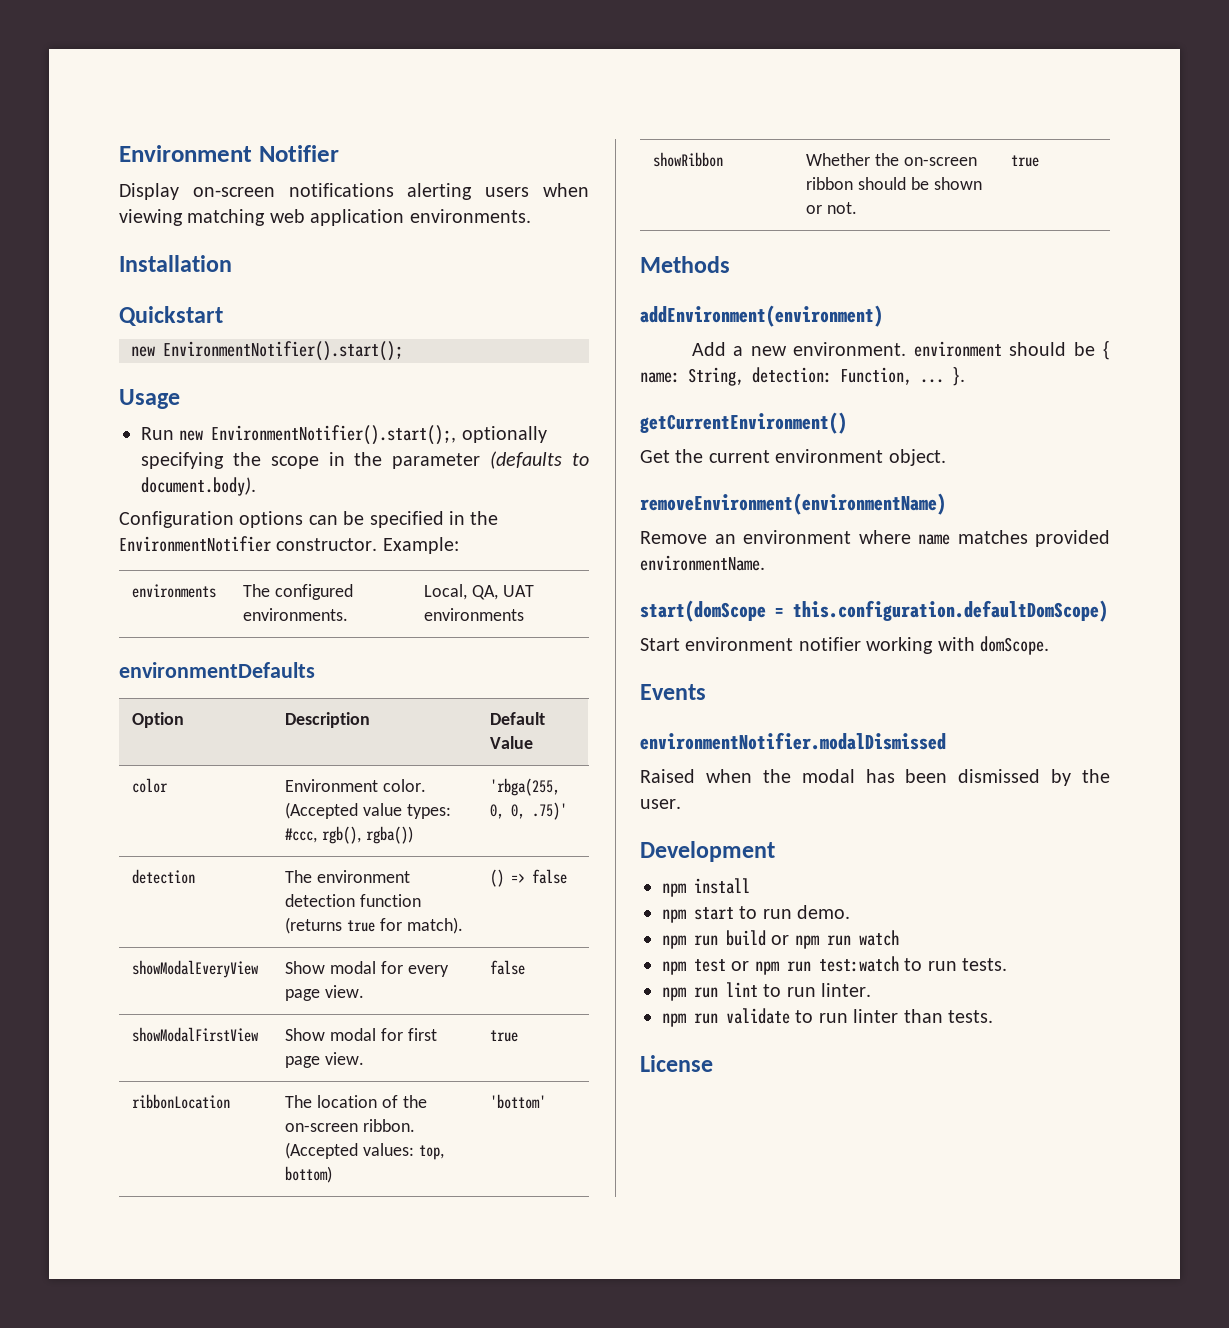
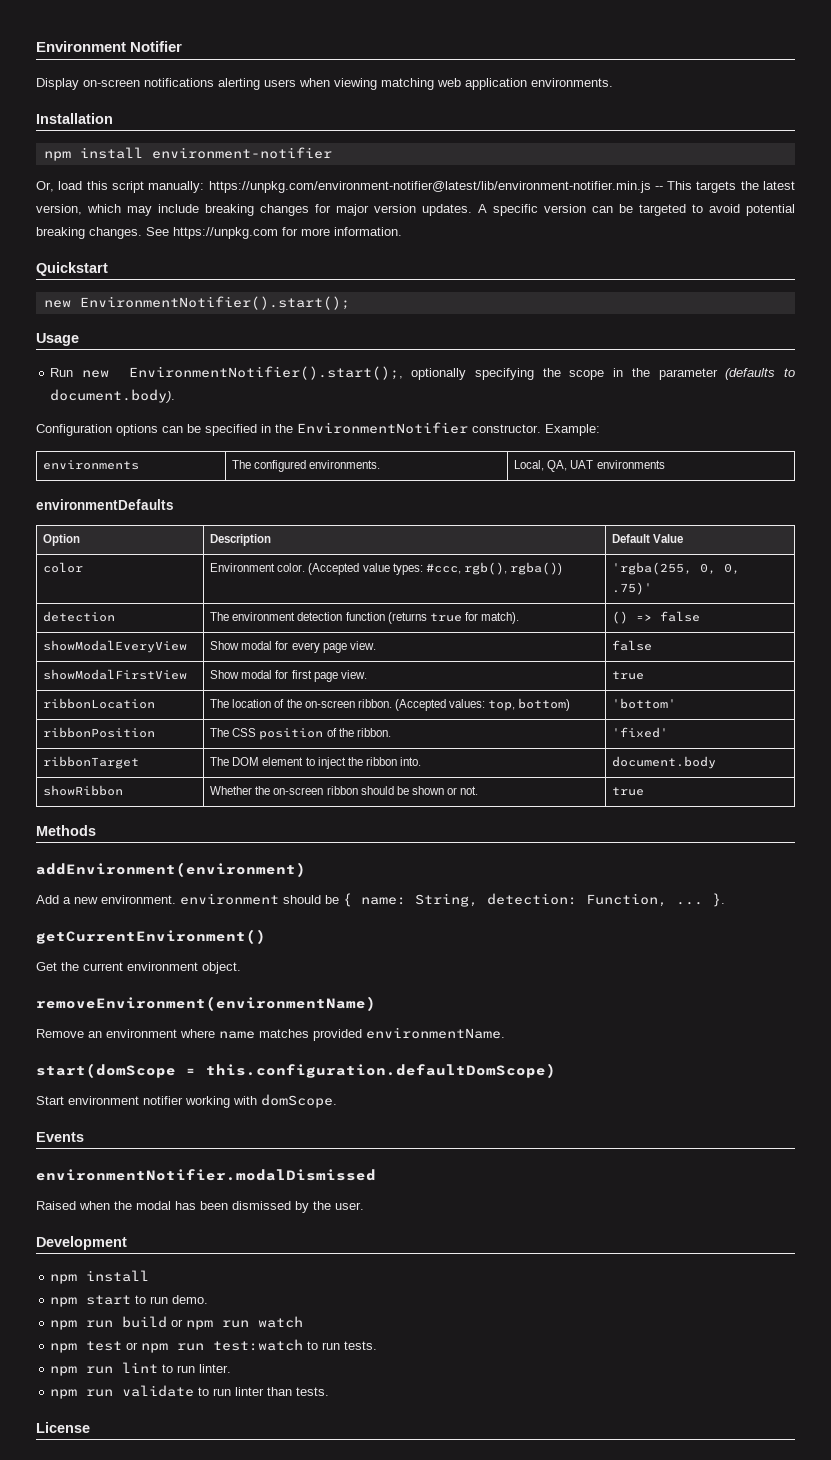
(232, 263) none -> [43,147,332,161] [36,181,795,193] [36,204,795,216] [36,227,402,239] // npm install environment-notifier // Or, load this script manually: https://unpkg.com/environment-notifier@latest/lib/environment-notifier.min.js -- This targets the latest version, which may include breaking changes for major version updates. A specific version can be targeted to avoid potential breaking changes. See https://unpkg.com for more information.
[490,778,561,796] 'rbga(255, -> [612,562,693,575] 'rgba(255,
(547, 1101) none -> [43,727,156,738] [210,728,391,740] [612,727,669,738] [43,756,140,769] [210,757,421,769] [612,756,717,769] // ribbonPosition | The CSS position of the ribbon. | 'fixed' // ribbonTarget | The DOM element to inject the ribbon into. | document.body

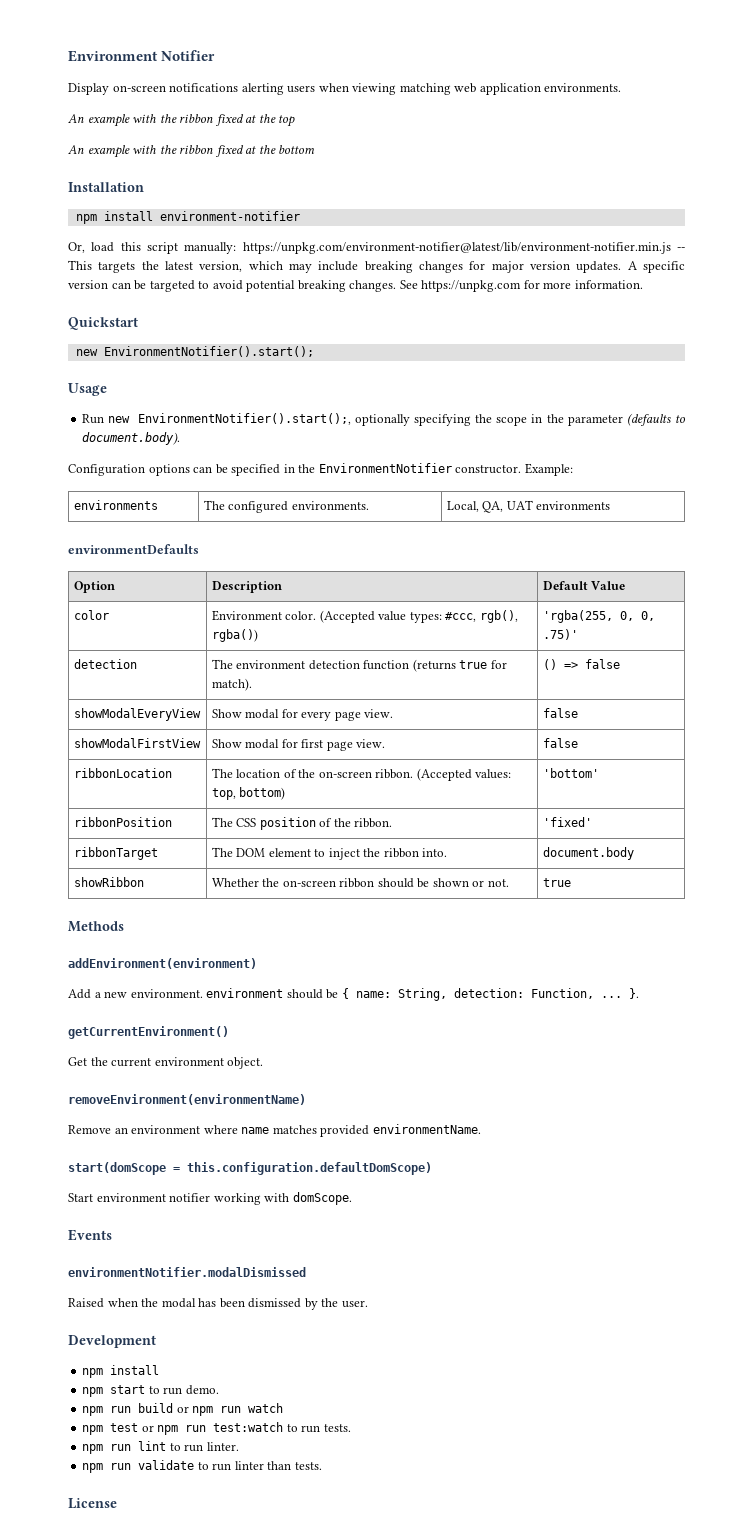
(613, 82) none -> [68,114,296,127] [68,145,316,158] // An example with the ribbon fixed at the top // An example with the ribbon fixed at the bottom
[612,671,645,680] true -> [542,738,578,748] false

